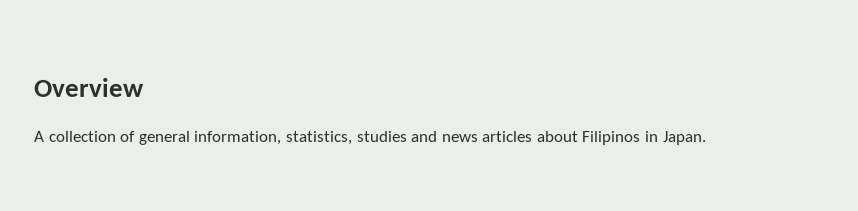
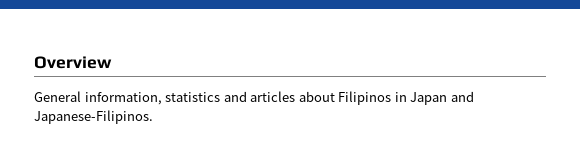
[33,130,478,145] A collection of general information, statistics, studies and news -> [34,91,247,105] General information, statistics and
[661,131,706,146] Japan. -> [410,91,474,105] [34,110,153,124] Japan and Japanese-Filipinos.

